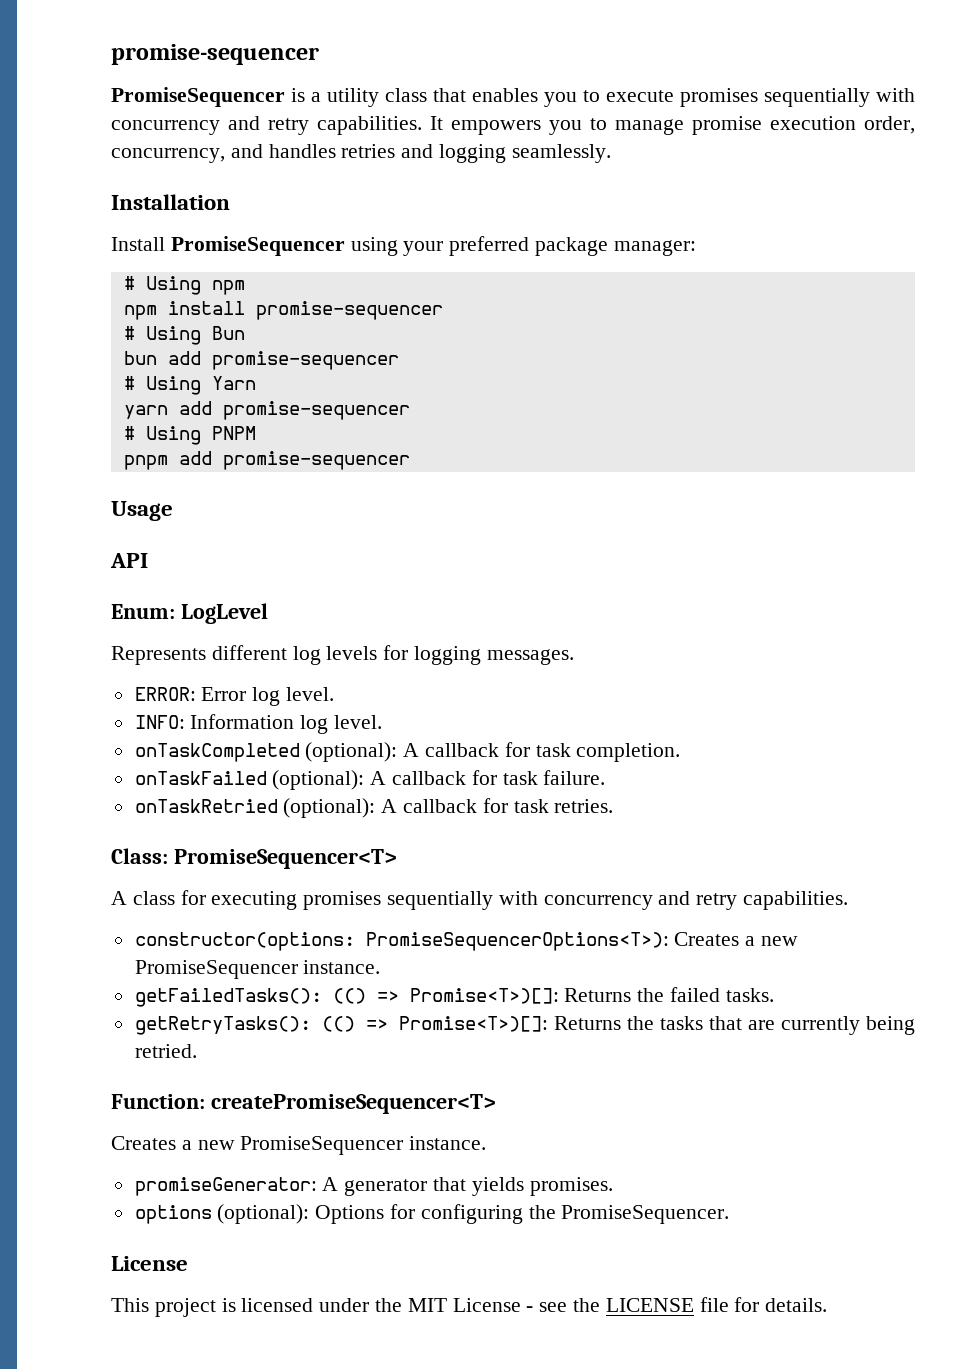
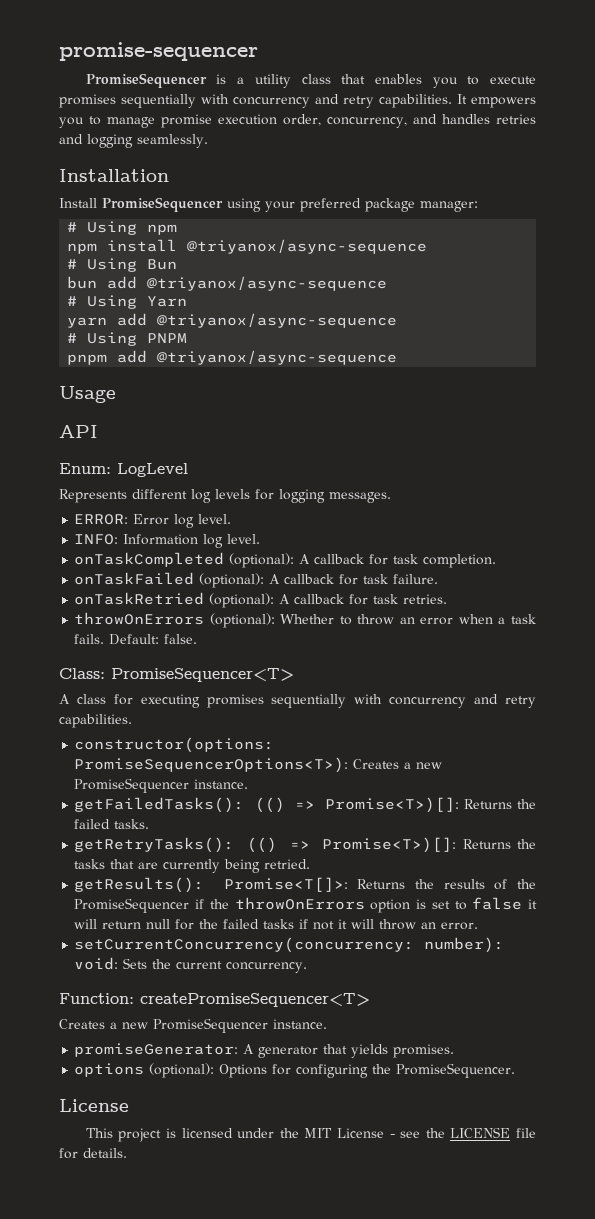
[255,301,443,320] promise-sequencer -> [187,239,428,254] @triyanox/async-sequence
[211,351,399,370] promise-sequencer -> [147,276,388,291] @triyanox/async-sequence
[222,401,410,420] promise-sequencer -> [157,313,398,328] @triyanox/async-sequence
[222,451,410,470] promise-sequencer -> [157,350,398,365] @triyanox/async-sequence
(614, 806) none -> [74,612,536,628] [74,634,198,645] // throwOnErrors (optional): Whether to throw an error when a task fails. Default: false.
(197, 1051) none -> [74,877,536,893] [74,897,538,913] [74,919,479,930] [74,937,505,953] [74,957,308,973] // getResults(): Promise<T[]>: Returns the results of the PromiseSequencer if the throwOnErrors option is set to false it will return null for the failed tasks if not it will throw an error. // setCurrentConcurrency(concurrency: number): void: Sets the current concurrency.

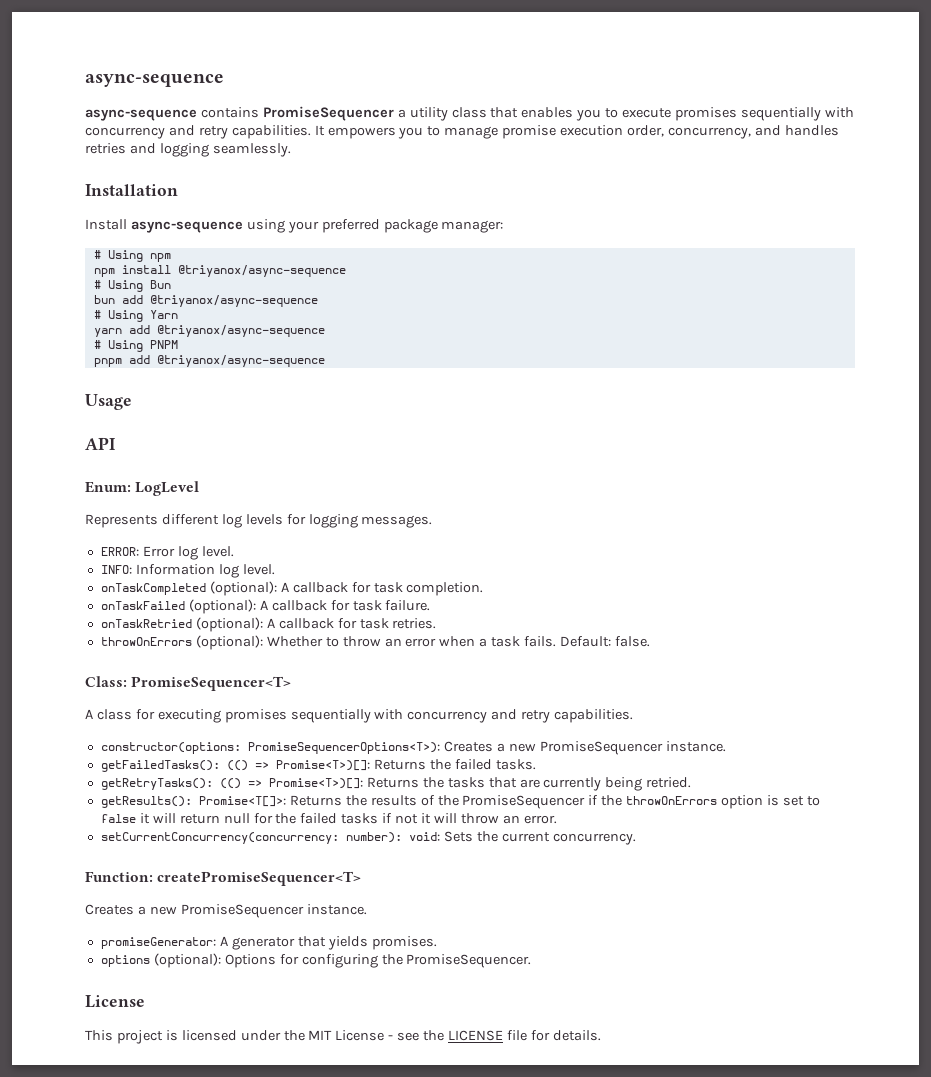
[59,42,258,61] [85,73,227,88] promise-sequencer // PromiseSequencer is -> [85,73,224,87] [85,106,394,121] async-sequence // async-sequence contains PromiseSequencer
[102,197,223,212] PromiseSequencer -> [130,221,243,233] async-sequence

